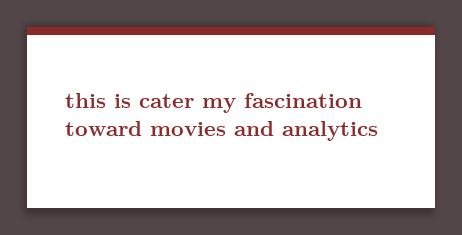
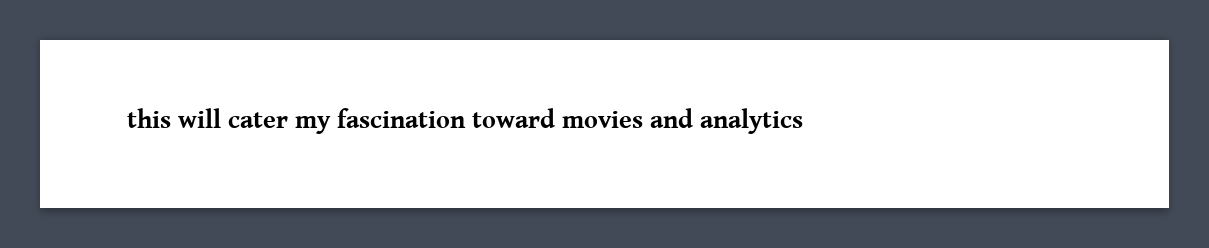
[114,94,131,108] is -> [178,108,222,128] will

